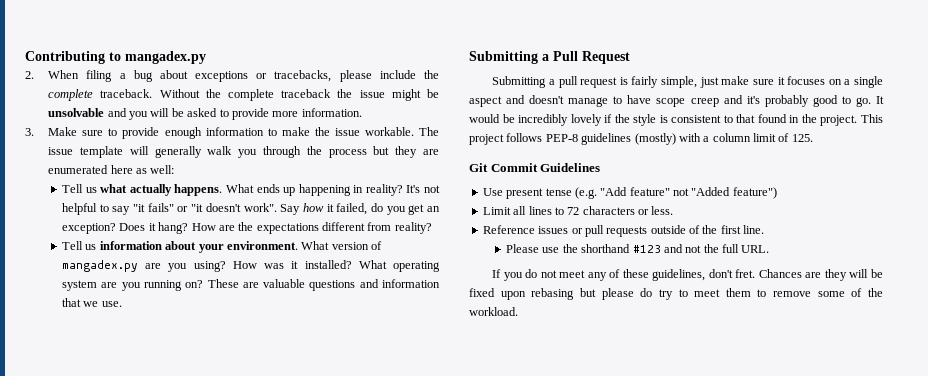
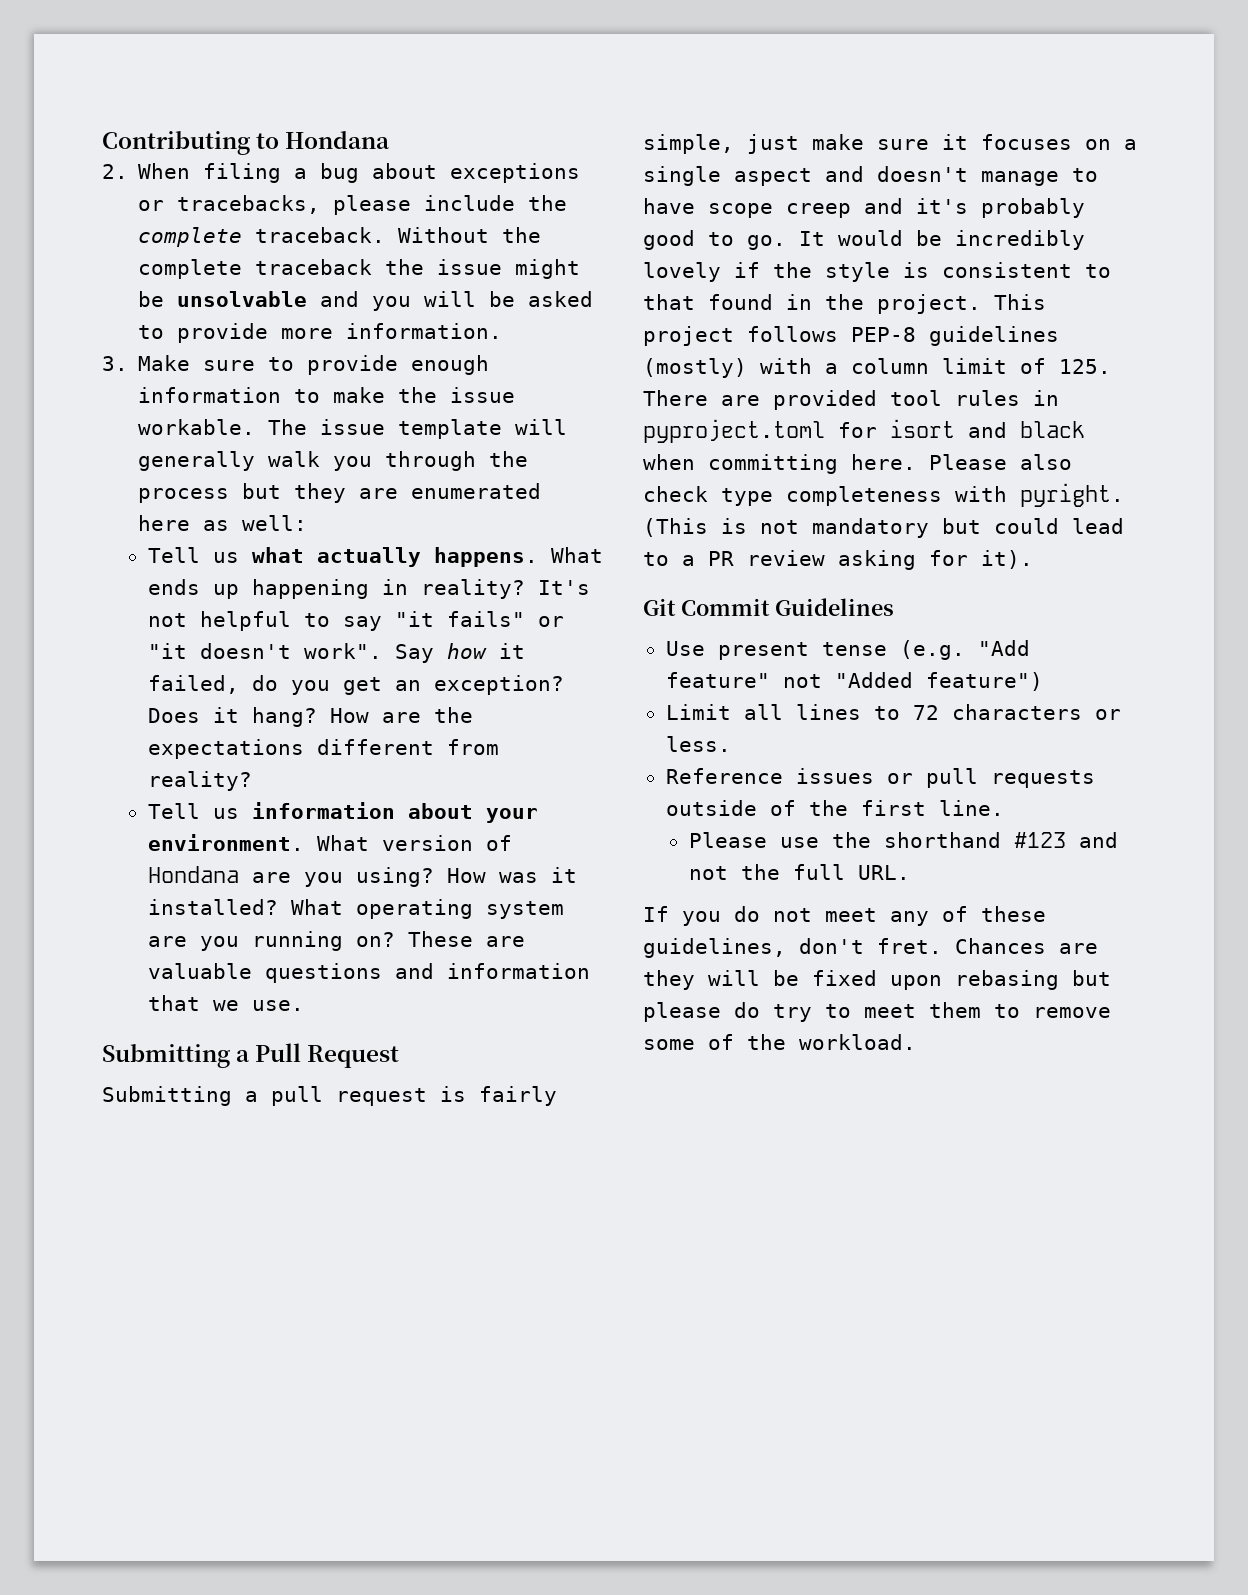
[125,51,206,64] mangadex.py -> [285,131,391,149] Hondana
[62,260,139,272] mangadex.py -> [147,866,239,883] Hondana
(813, 138) none -> [643,390,1059,410] [643,419,1085,443] [643,454,1072,474] [643,483,1124,507] [643,518,1124,538] [643,550,1033,570] There are provided tool rules in pyproject.toml for isort and black when committing here. Please also check type completeness with pyright. (This is not mandatory but could lead to a PR review asking for it).

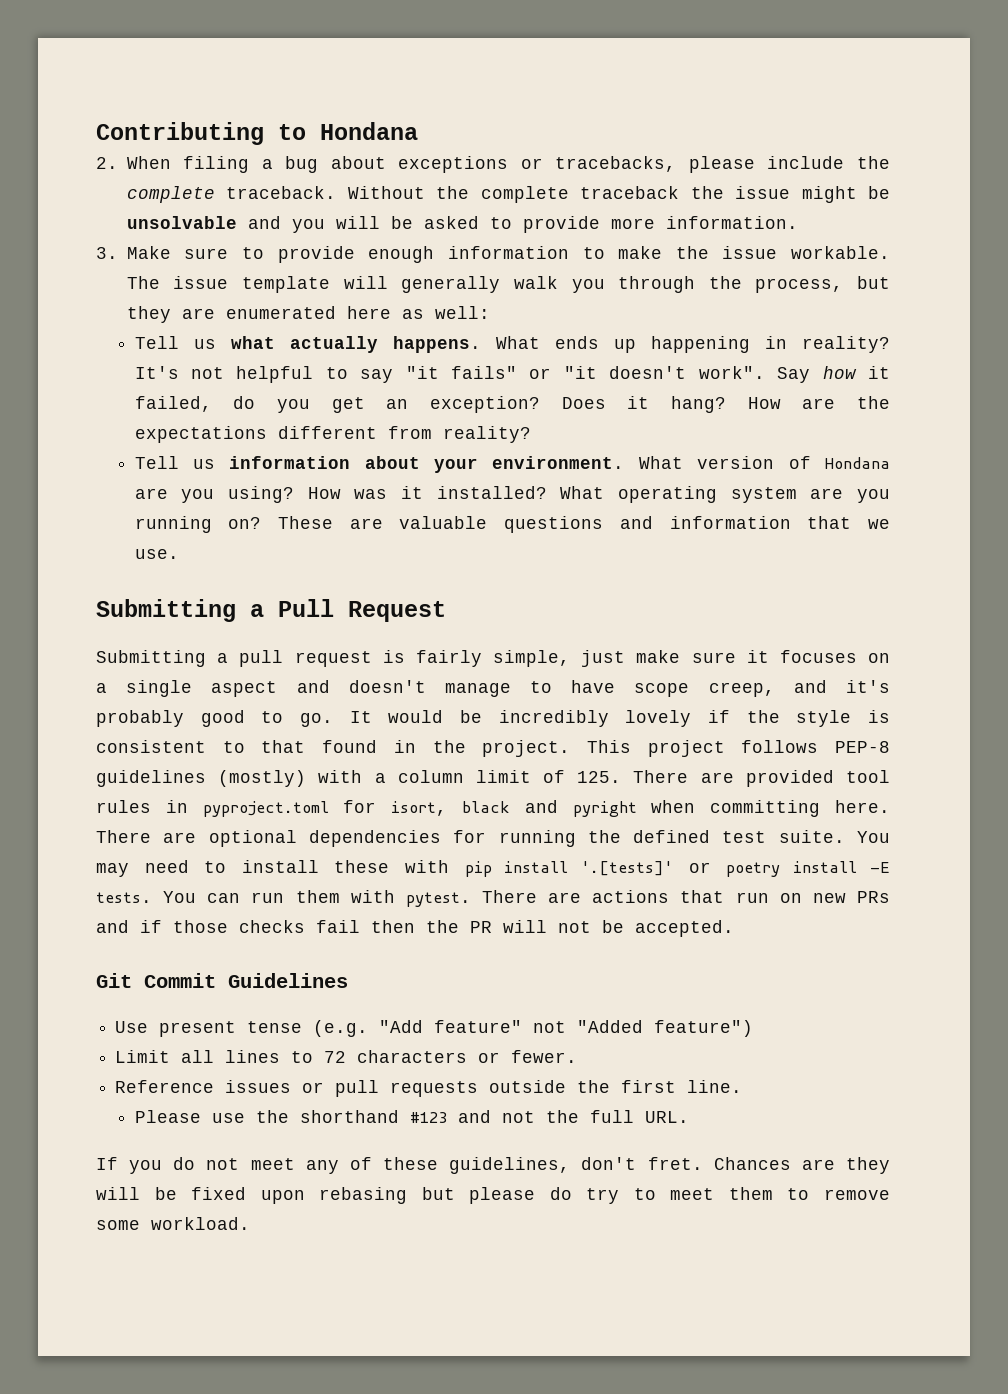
[138,488,230,503] process -> [755,278,844,293] process,
[786,203,851,218] creep -> [708,682,775,697] creep,
[890,419,1085,438] [643,454,1072,474] [643,483,1124,507] [643,518,1124,538] [643,550,1033,570] isort and black when committing here. Please also check type completeness with pyright. (This is not mandatory but could lead to a PR review asking for it). -> [391,800,890,817] [96,830,890,847] [96,860,890,877] [96,890,890,907] [96,920,734,937] isort, black and pyright when committing here. There are optional dependencies for running the defined test suite. You may need to install these with pip install '.[tests]' or poetry install -E tests. You can run them with pytest. There are actions that run on new PRs and if those checks fail then the PR will not be accepted.
[665,736,731,752] less. -> [511,1050,578,1063] fewer.
[769,800,796,816] of -> (567, 1086) none
[708,1034,786,1050] of the -> (140, 1225) none

